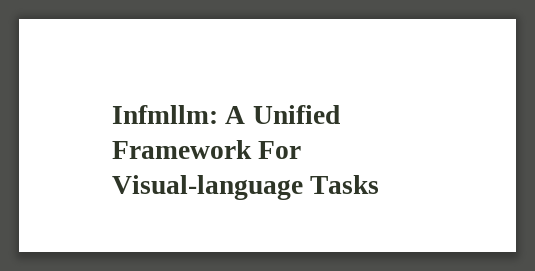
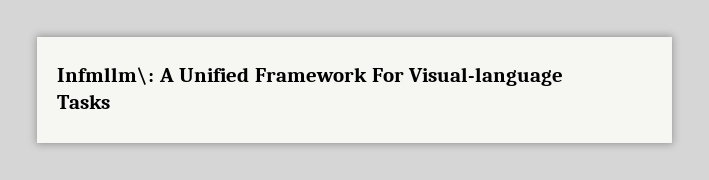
[112,105,218,124] Infmllm: -> [57,67,154,85] Infmllm\:

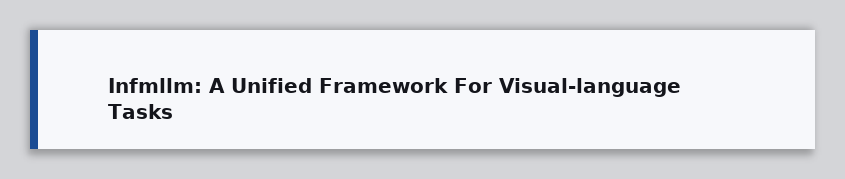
[57,67,154,85] Infmllm\: -> [108,78,202,93] Infmllm:

